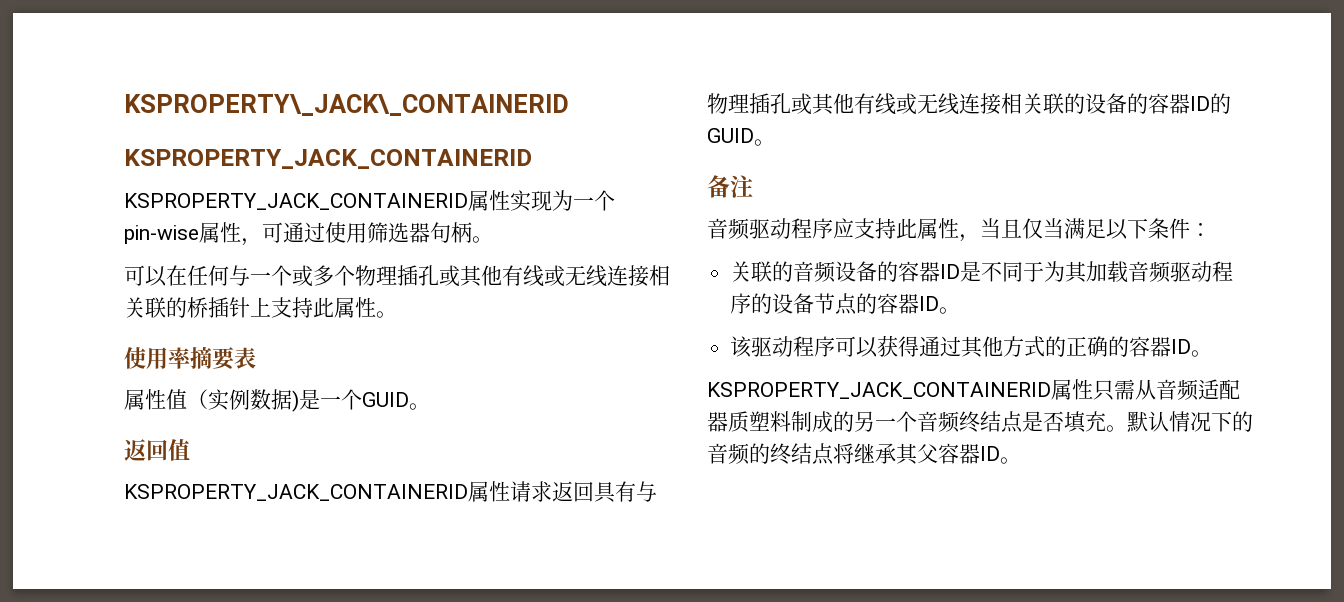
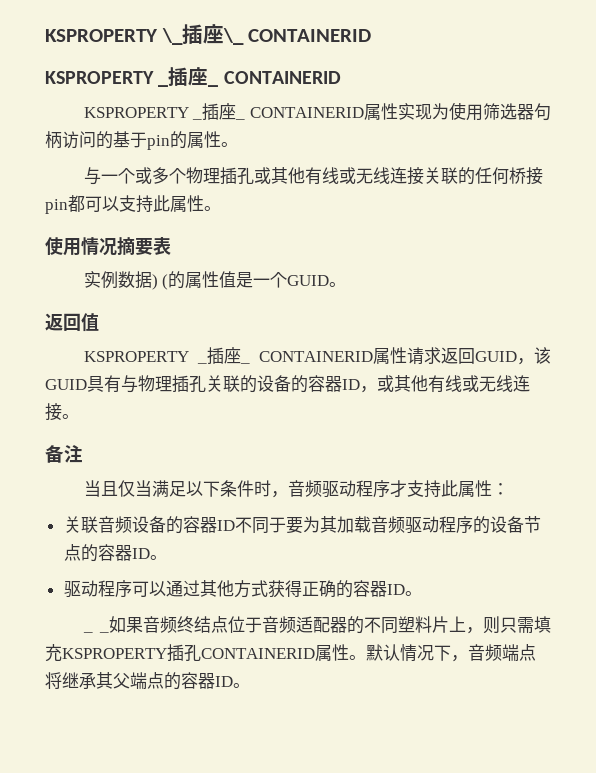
[124,94,569,116] [124,149,532,169] [124,190,615,212] [124,222,493,246] [124,265,229,287] KSPROPERTY\_JACK\_CONTAINERID // KSPROPERTY_JACK_CONTAINERID // KSPROPERTY_JACK_CONTAINERID属性实现为一个pin-wise属性，可通过使用筛选器句柄。 // 可以在任何 -> [45,24,372,45] [45,71,154,84] [158,67,219,87] [223,71,341,84] [83,107,189,118] [192,103,246,121] [250,102,551,121] [45,131,238,150] KSPROPERTY \_插座\_ CONTAINERID // KSPROPERTY _插座_ CONTAINERID // KSPROPERTY _插座_ CONTAINERID属性实现为使用筛选器句柄访问的基于pin的属性。 //
[649,265,670,286] [124,297,271,318] 相关联的桥插针上 -> [423,167,543,185] [45,195,119,214] 关联的任何桥接pin都可以
[168,347,191,369] 率 -> [81,237,117,256] 情况
[124,389,208,410] 属性值（ -> (171, 246) none
(299, 401) none -> [162,271,237,290] (的属性值
[124,481,657,503] [707,93,1231,115] [707,128,775,146] [707,175,753,198] [707,218,980,242] KSPROPERTY_JACK_CONTAINERID属性请求返回具有与物理插孔或其他有线或无线连接相关联的设备的容器ID的GUID。 // 备注 // 音频驱动程序应支持此属性， -> [83,351,189,362] [196,347,250,365] [259,347,551,365] [45,375,530,393] [45,403,79,421] [45,445,83,463] KSPROPERTY _插座_ CONTAINERID属性请求返回GUID，该GUID具有与物理插孔关联的设备的容器ID，或其他有线或无线连接。 // 备注 //
(1190, 228) none -> [253,480,492,498] 时，音频驱动程序才支持此属性
[772,261,794,282] 的 -> (98, 524) none
[960,261,1045,282] 是不同于 -> [234,517,303,534] 不同于要
[730,336,753,358] 该 -> (167, 557) none
[877,335,920,357] 获得 -> (166, 588) none
[1045,336,1067,357] 的 -> [267,580,302,598] 获得
[707,379,1240,401] [707,411,1253,433] [707,443,812,465] KSPROPERTY_JACK_CONTAINERID属性只需从音频适配器质塑料制成的另一个音频终结点是否填充。默认情况下的音频的终结 -> [82,616,551,634] [45,644,519,662] _ _如果音频终结点位于音频适配器的不同塑料片上，则只需填充KSPROPERTY插孔CONTAINERID属性。默认情况下，音频端
(938, 453) none -> [130,672,181,690] 端点的

